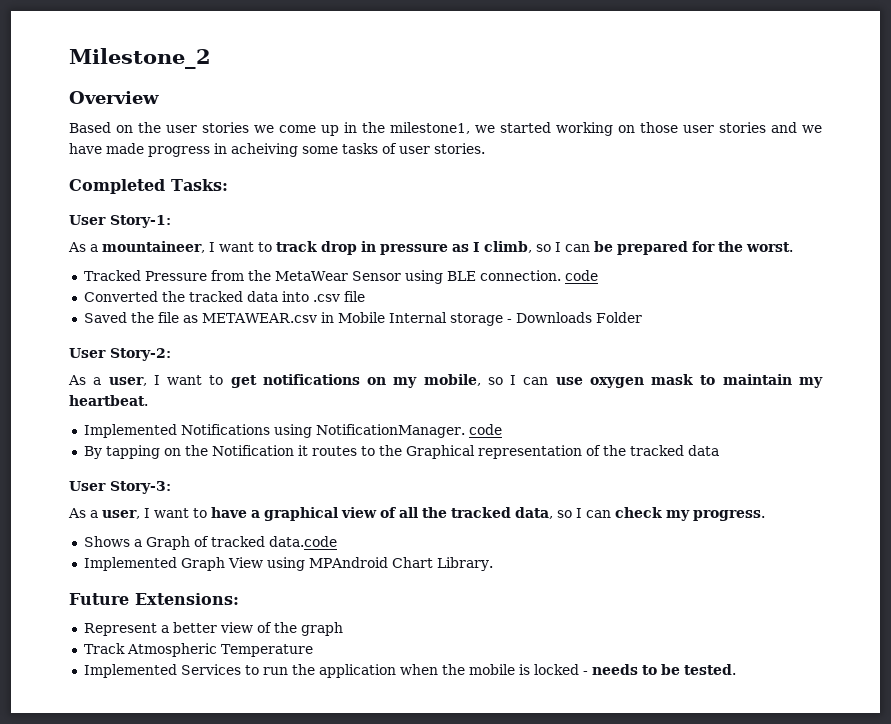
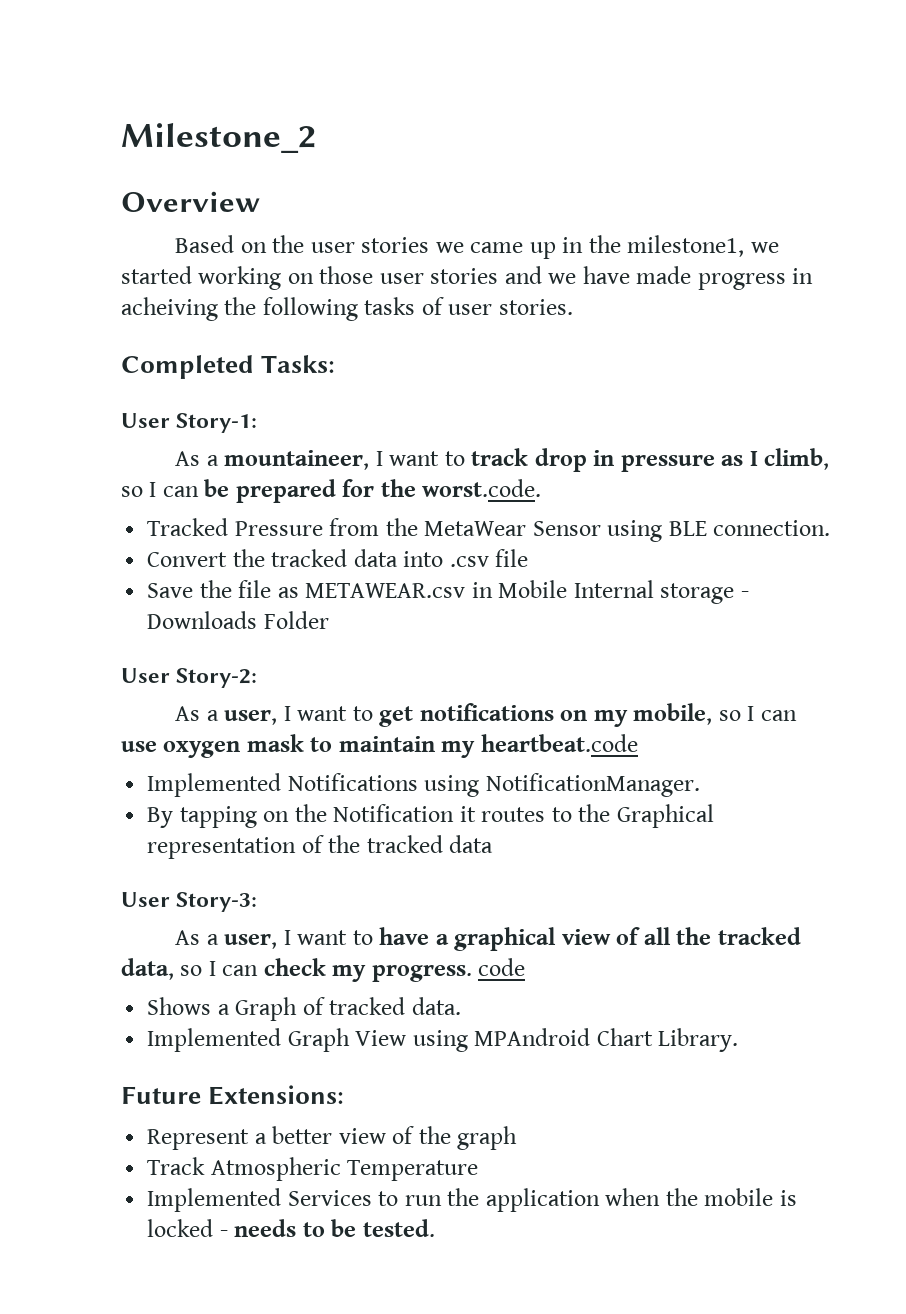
[279,125,316,133] come -> [470,242,524,253] came
[302,146,338,154] some -> [224,297,358,321] the following
[746,242,793,252] worst. -> [422,479,542,497] worst.code.
[564,270,598,281] [83,291,158,302] code // Converted -> [147,552,228,567] // Convert
[83,312,127,323] Saved -> [147,583,194,598] Save
[69,395,148,406] heartbeat. -> [480,734,638,752] heartbeat.code
[468,424,502,435] code -> (700, 785) none
(765, 515) none -> [478,958,526,976] code
[268,536,337,547] data.code -> [411,997,461,1015] data.

